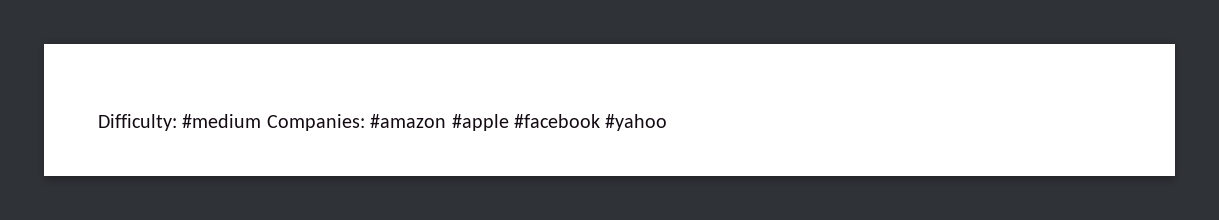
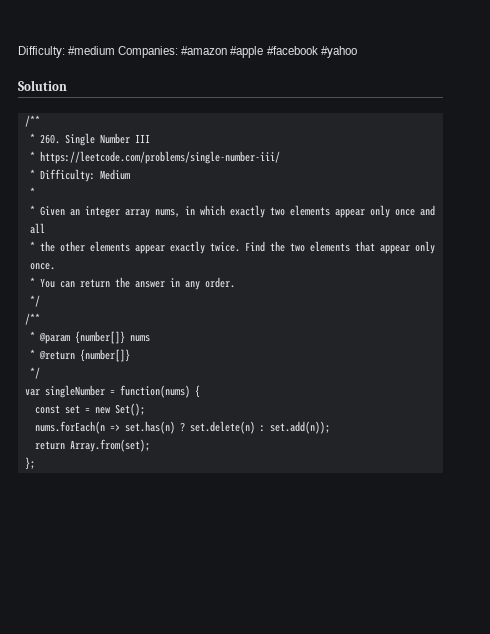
(668, 122) none -> [18,80,67,91] [24,115,40,127] [29,133,150,146] [29,151,280,164] [29,169,130,182] [29,187,35,197] [29,205,435,218] [29,223,45,234] [29,241,435,254] [29,263,55,270] [29,277,235,290] [29,295,40,307] [24,313,40,325] [29,331,150,344] [29,349,130,362] [29,367,40,379] [24,385,200,398] [34,403,145,416] [34,421,330,434] [34,439,150,452] [24,457,35,470] // Solution // /** // * 260. Single Number III // * https://leetcode.com/problems/single-number-iii/ // * Difficulty: Medium // * // * Given an integer array nums, in which exactly two elements appear only once and all // * the other elements appear exactly twice. Find the two elements that appear only once. // * You can return the answer in any order. // */ // /** // * @param {number[]} nums // * @return {number[]} // */ // var singleNumber = function(nums) { // const set = new Set(); // nums.forEach(n => set.has(n) ? set.delete(n) : set.add(n)); // return Array.from(set); // };

